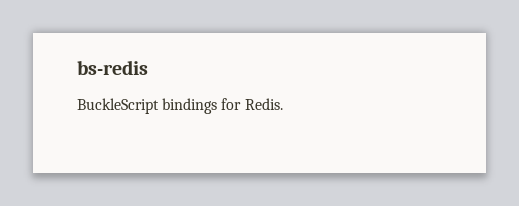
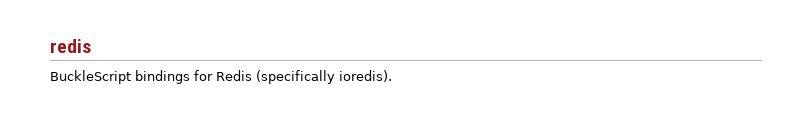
[77,60,148,75] bs-redis -> [50,39,91,53] redis
[244,98,283,110] Redis. -> [216,70,392,84] Redis (specifically ioredis).

